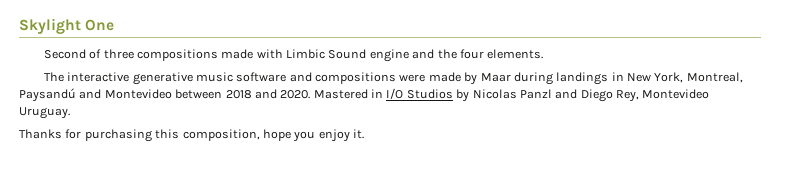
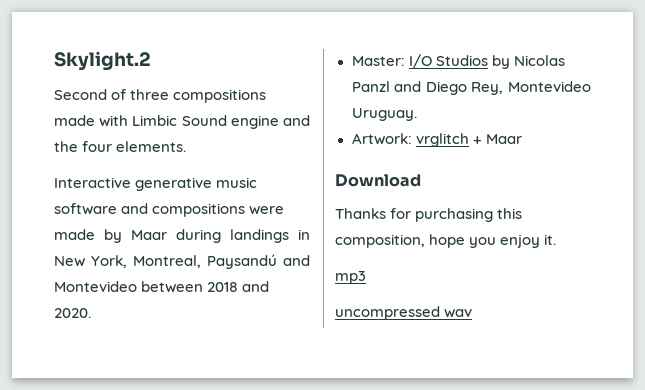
[19,18,115,34] Skylight One -> [54,51,151,71] Skylight.2
[43,72,130,82] The interactive -> [54,177,131,188] Interactive
[313,89,383,99] Mastered in -> [351,56,405,66] // Master:
(70, 113) none -> [351,133,522,147] [335,174,421,187] // Artwork: vrglitch + Maar // Download
(364, 134) none -> [335,271,366,284] [335,306,473,320] // mp3 // uncompressed wav

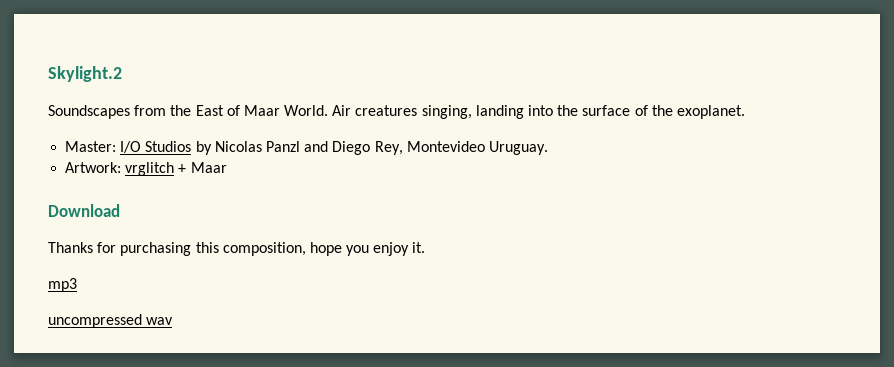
[54,89,267,103] [54,115,310,129] [54,141,187,152] [54,177,258,191] [54,203,285,217] [54,229,310,243] [54,254,310,269] [54,281,270,293] [54,308,91,318] Second of three compositions made with Limbic Sound engine and the four elements. // Interactive generative music software and compositions were made by Maar during landings in New York, Montreal, Paysandú and Montevideo between 2018 and 2020. -> [48,105,745,119] Soundscapes from the East of Maar World. Air creatures singing, landing into the surface of the exoplanet.

